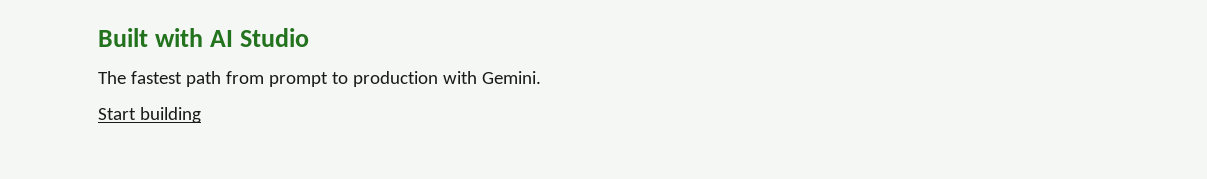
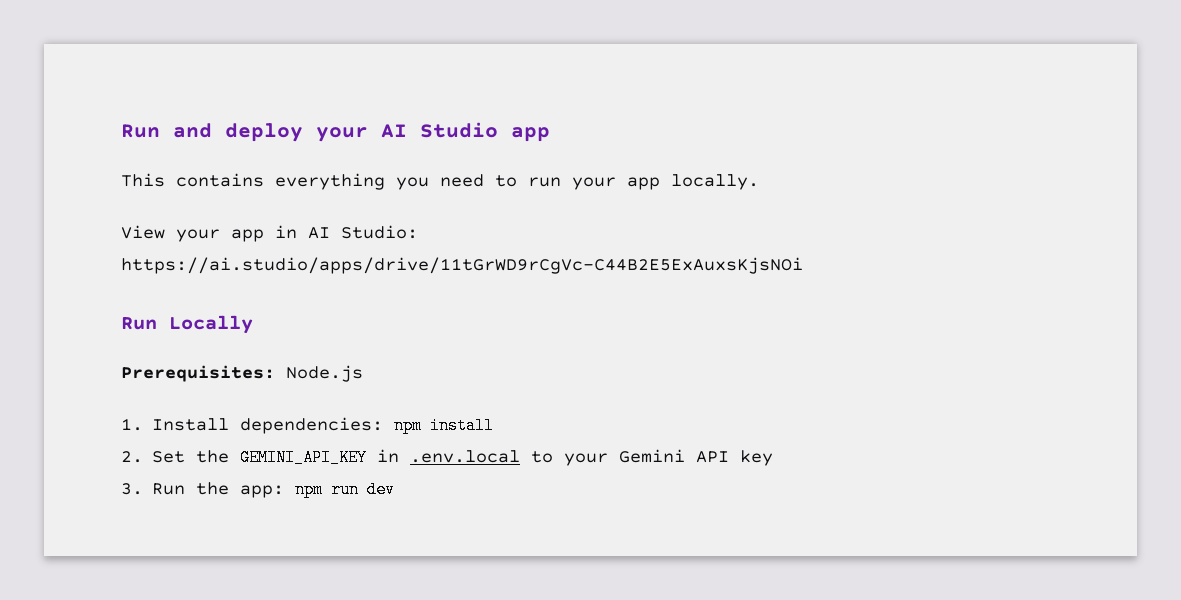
[98,28,310,47] [98,71,541,87] [98,107,201,123] Built with AI Studio // The fastest path from prompt to production with Gemini. // Start building -> [121,122,550,142] [121,173,759,190] [121,225,418,242] [121,257,803,274] [121,315,253,334] [121,365,363,382] [121,417,495,434] [121,449,774,466] [121,481,396,498] Run and deploy your AI Studio app // This contains everything you need to run your app locally. // View your app in AI Studio: https://ai.studio/apps/drive/11tGrWD9rCgVc-C44B2E5ExAuxsKjsNOi // Run Locally // Prerequisites: Node.js // 1. Install dependencies: npm install // 2. Set the GEMINI_API_KEY in .env.local to your Gemini API key // 3. Run the app: npm run dev

